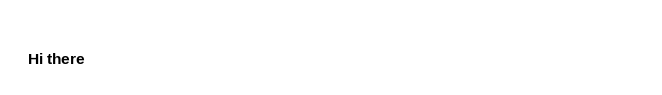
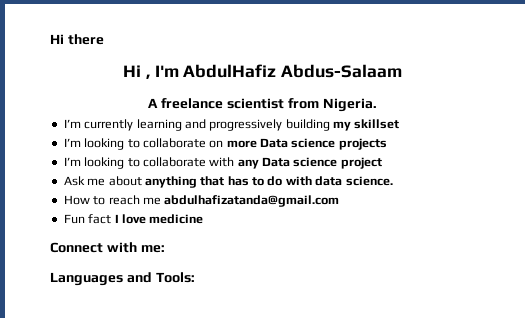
(86, 58) none -> [123,64,402,79] [148,98,377,112] [63,119,400,131] [63,138,387,150] [63,157,382,169] [63,176,393,188] [63,195,340,207] [63,214,204,224] [50,242,165,253] [50,272,195,286] // Hi , I'm AbdulHafiz Abdus-Salaam // A freelance scientist from Nigeria. // I’m currently learning and progressively building my skillset // I’m looking to collaborate on more Data science projects // I’m looking to collaborate with any Data science project // Ask me about anything that has to do with data science. // How to reach me abdulhafizatanda@gmail.com // Fun fact I love medicine // Connect with me: // Languages and Tools:

